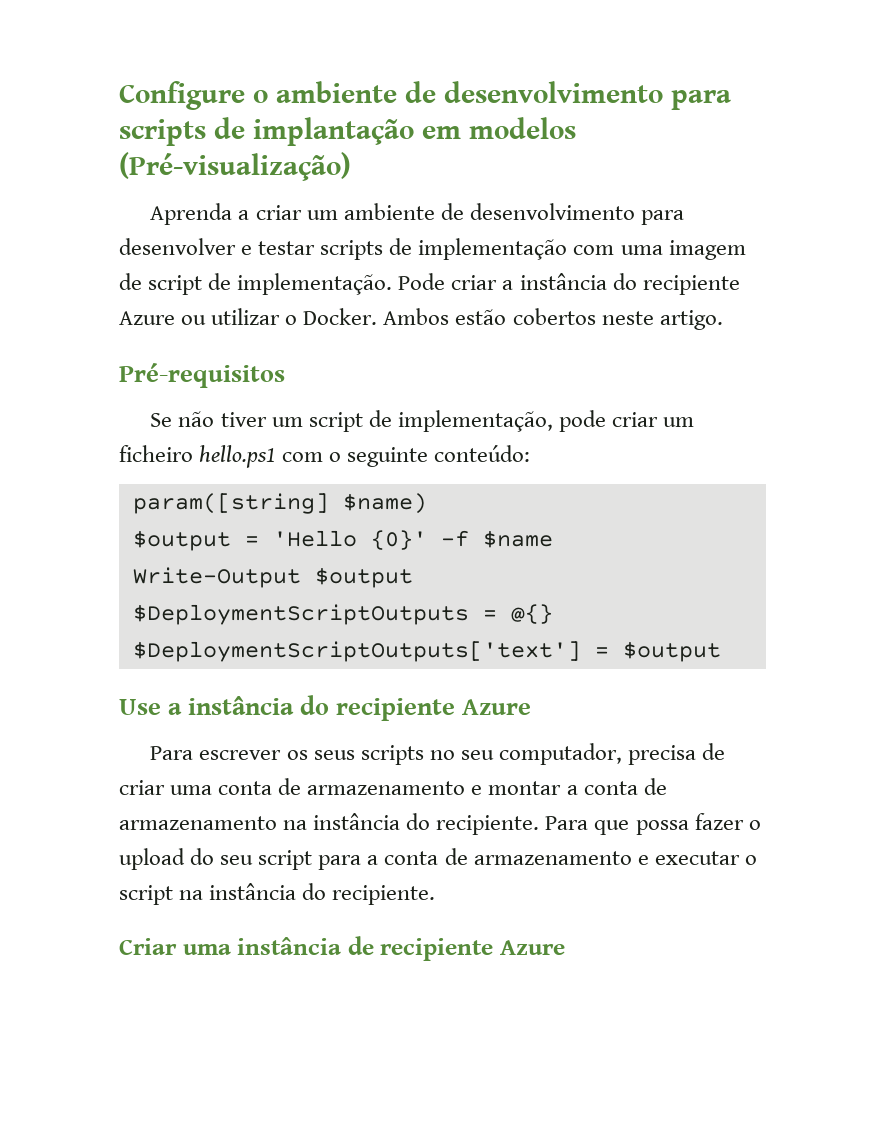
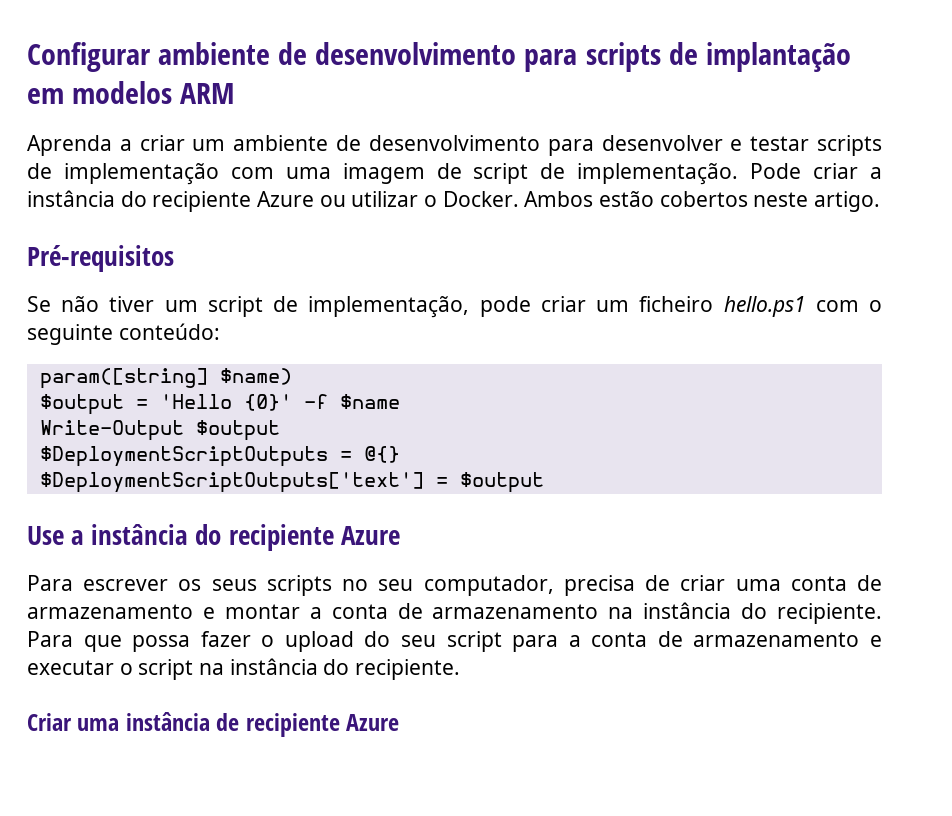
[119,81,268,110] Configure o -> [27,42,151,72] Configurar
[119,152,351,181] (Pré-visualização) -> [180,83,236,104] ARM

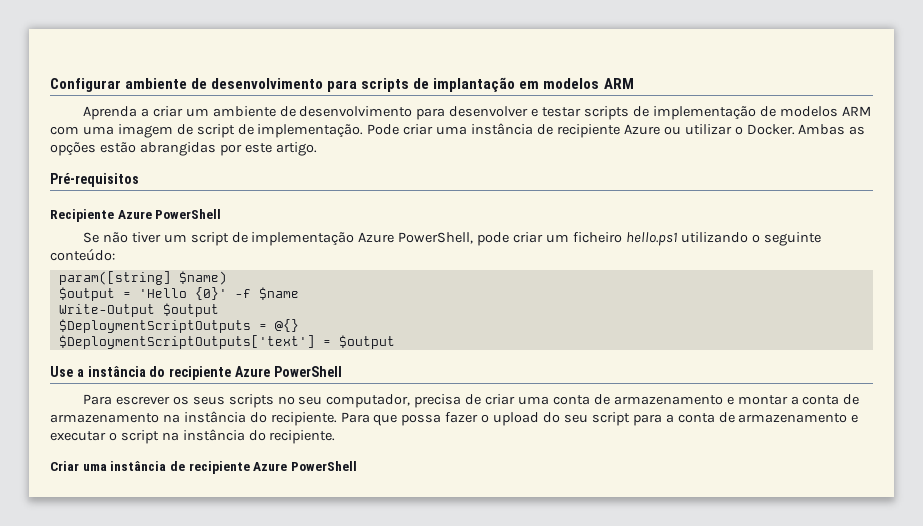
(219, 174) none -> [759,106,871,117] de modelos ARM
[870,167,882,179] [27,190,147,207] a instância do -> [436,123,554,135] uma instância de
[524,191,809,207] Ambos estão cobertos neste -> [798,124,866,135] [50,142,272,156] Ambas as opções estão abrangidas por este
(174, 258) none -> [50,209,222,222] // Recipiente Azure PowerShell
[308,296,470,318] implementação, -> [251,232,474,246] implementação Azure PowerShell,
[815,300,859,312] com -> [680,232,748,243] utilizando
(400, 535) none -> [273,366,342,377] PowerShell
(400, 722) none -> [290,461,357,471] PowerShell

